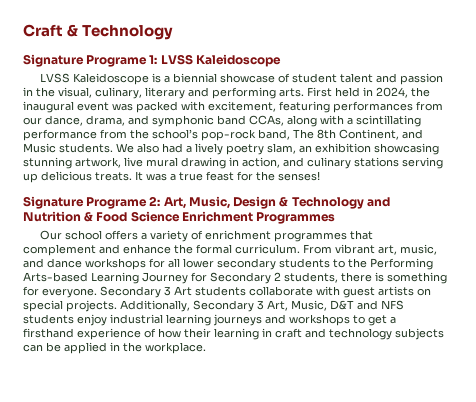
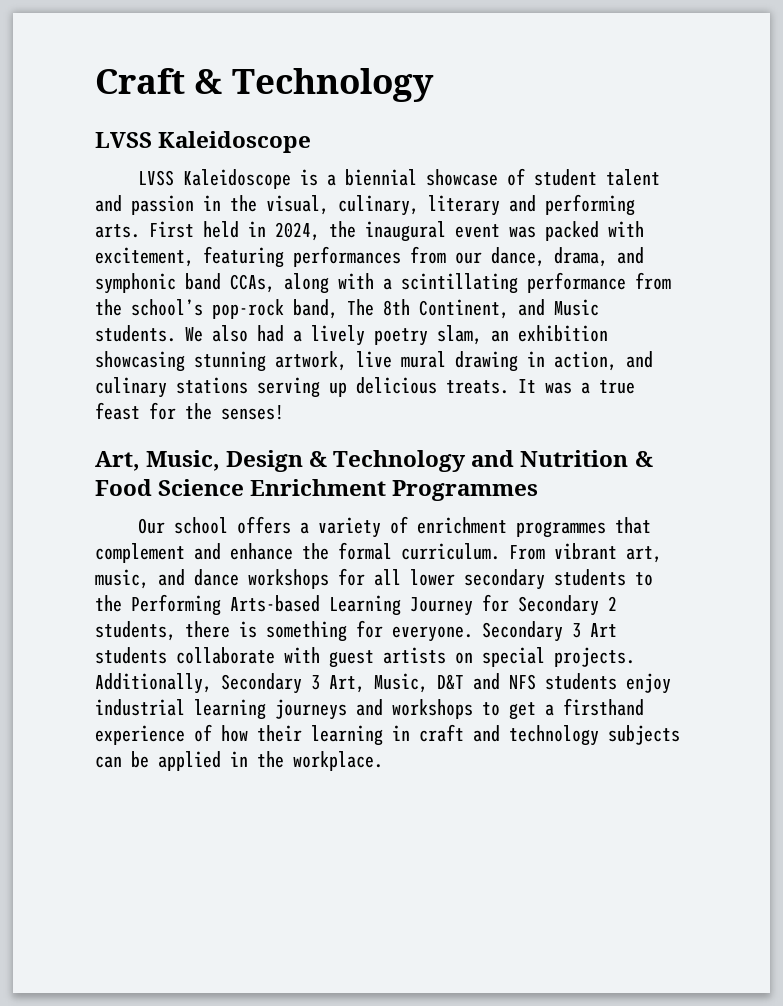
[23,54,158,67] Signature Programe 1: -> (434, 85) none
[23,196,161,209] Signature Programe 2: -> (284, 412) none

